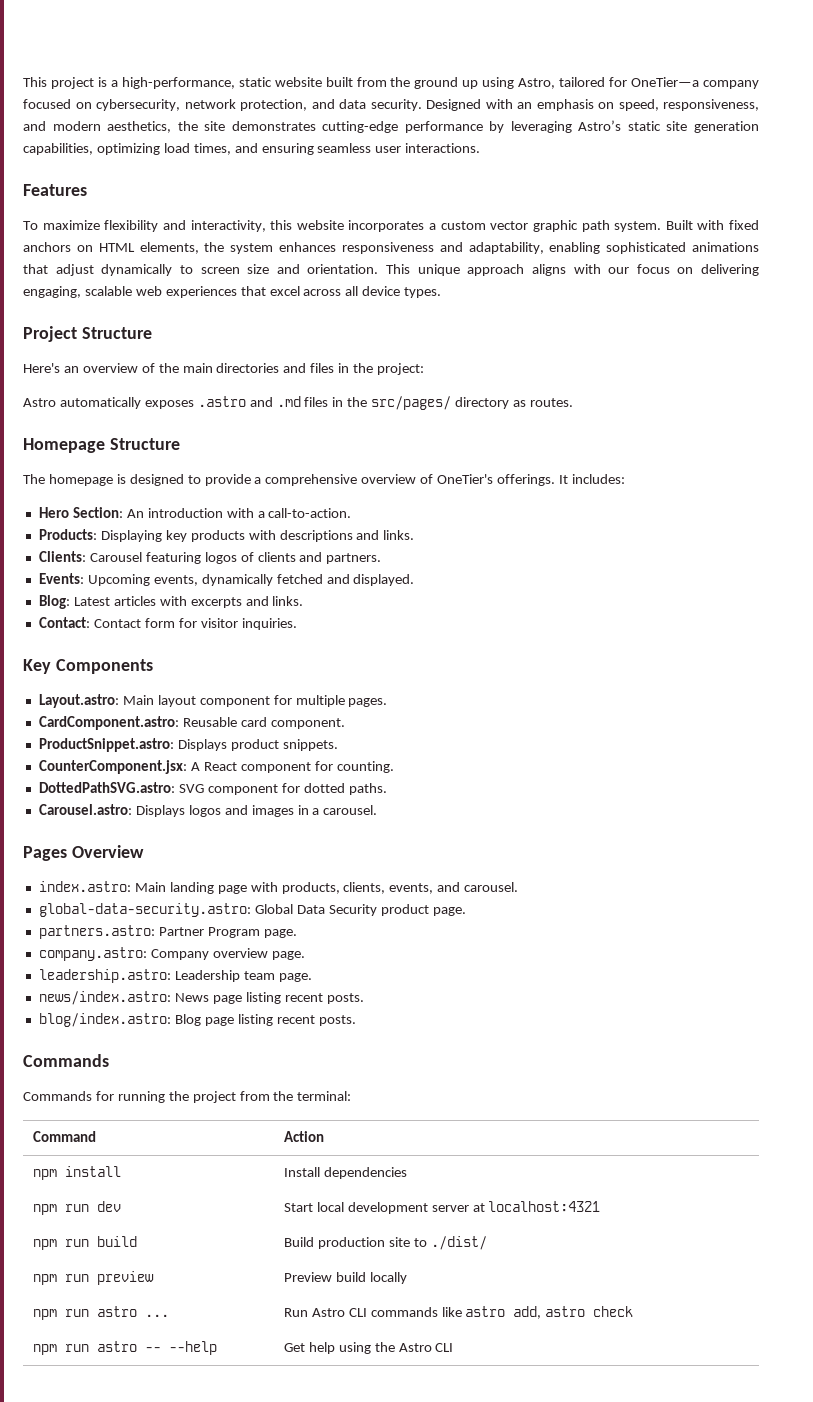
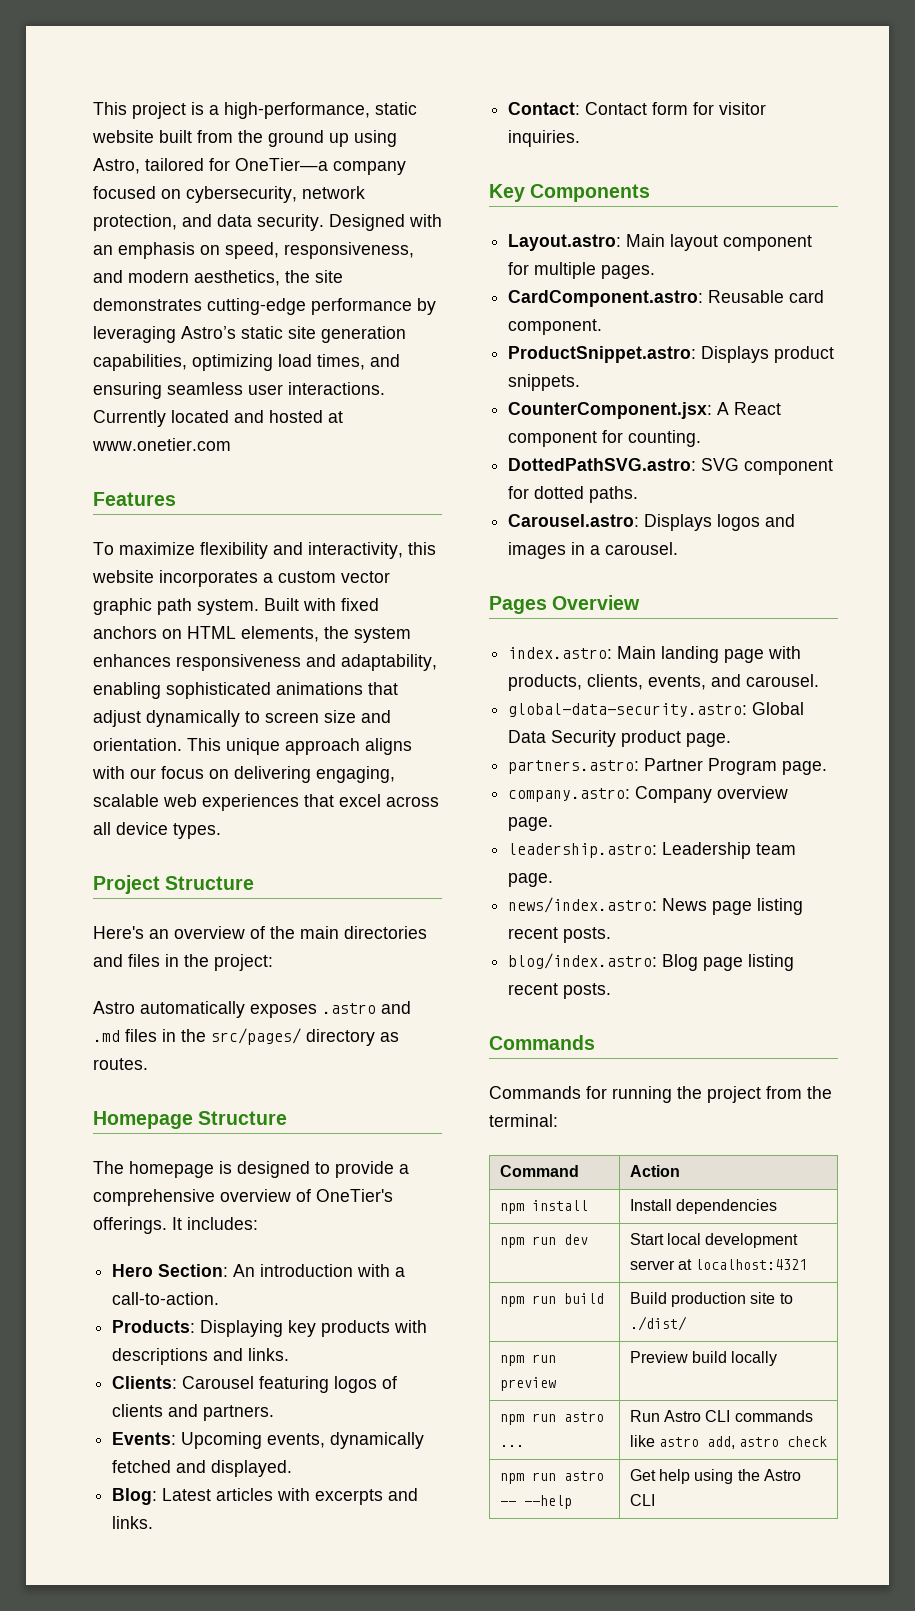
(481, 148) none -> [93,410,343,427] [92,438,231,451] Currently located and hosted at www.onetier.com

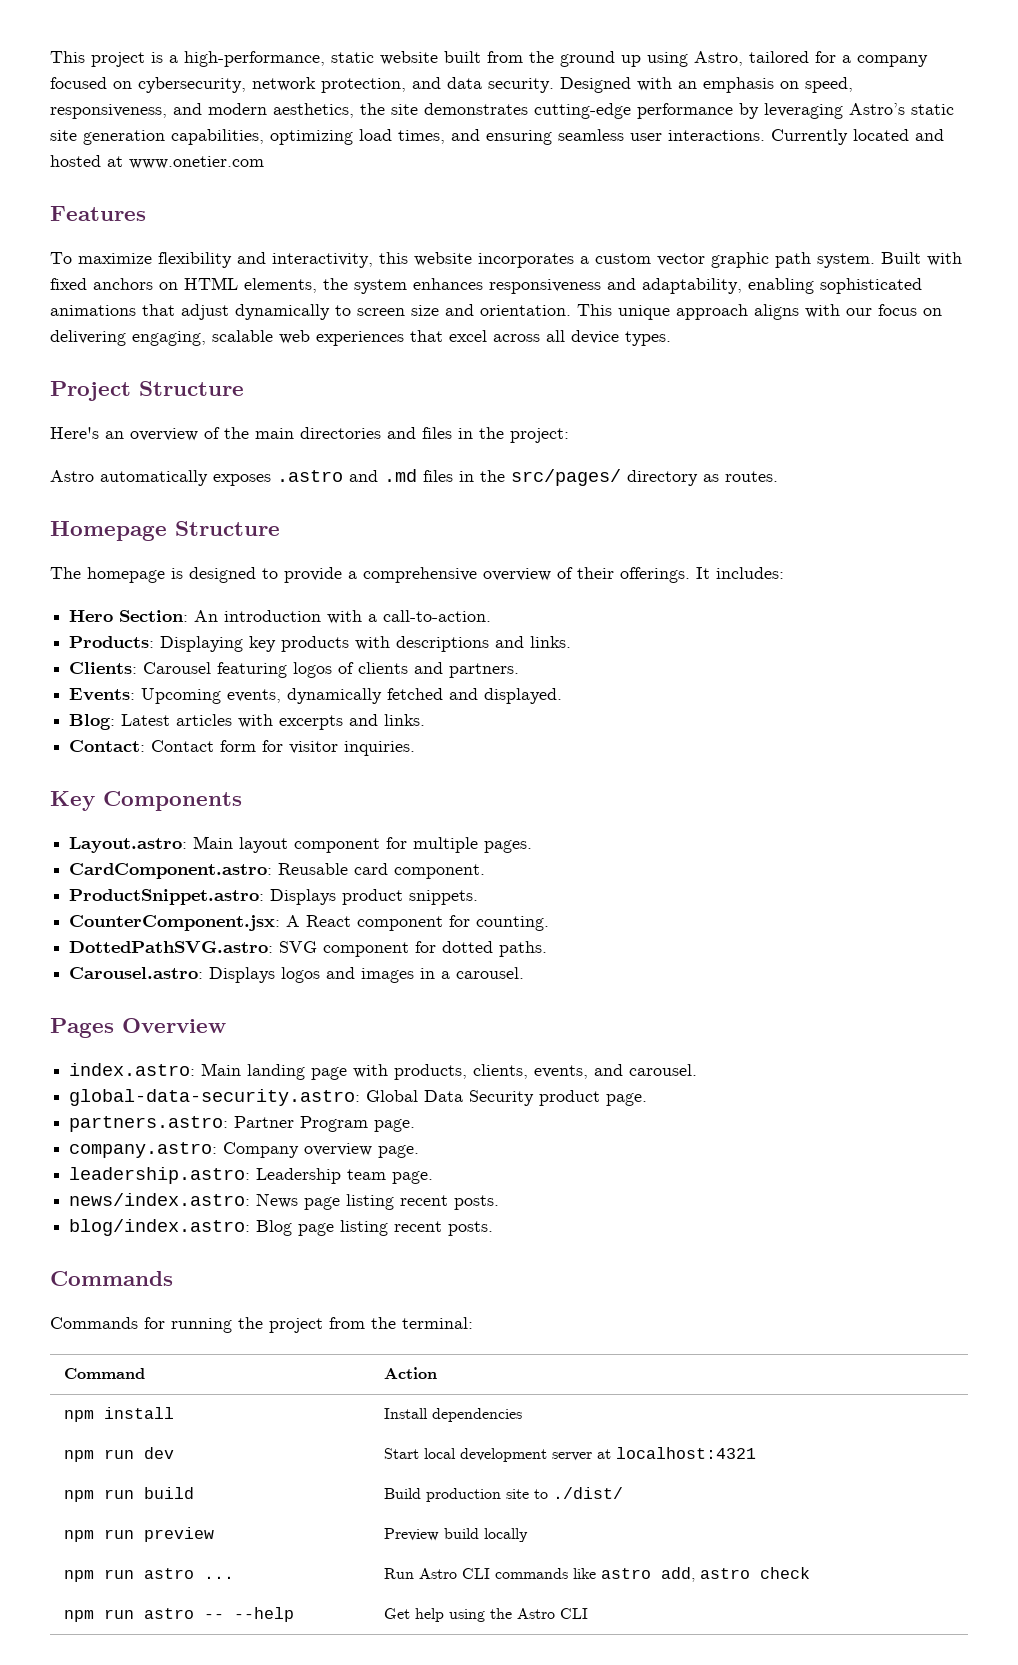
[235,158,328,171] OneTier—a -> [842,55,851,63] a
[316,1189,393,1202] OneTier's -> [577,567,614,579] their

